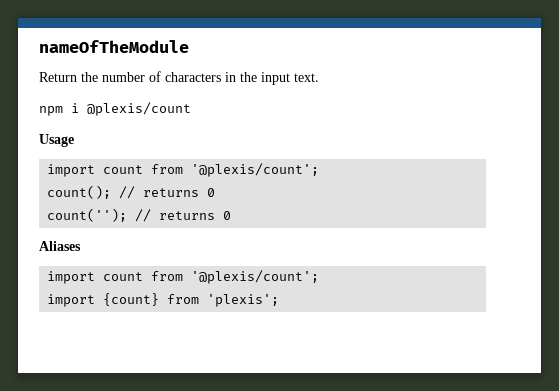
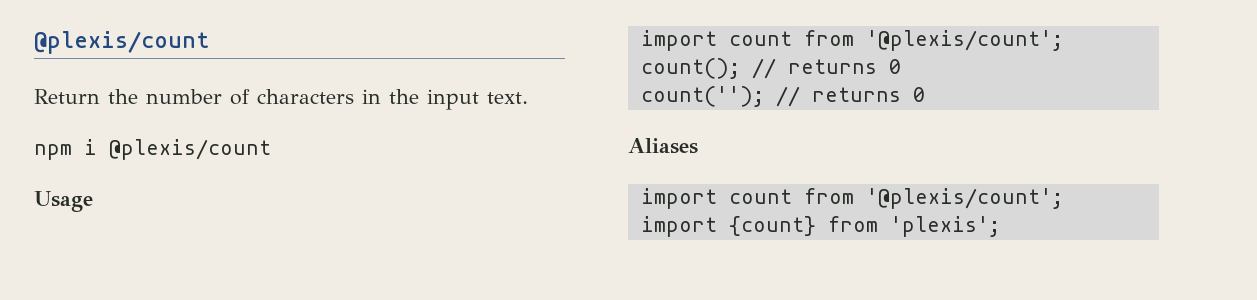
[39,40,189,53] nameOfTheModule -> [34,31,209,54] @plexis/count

